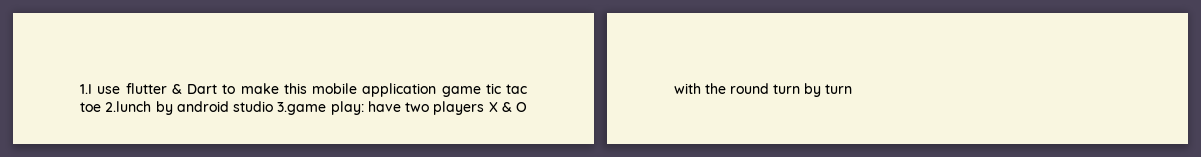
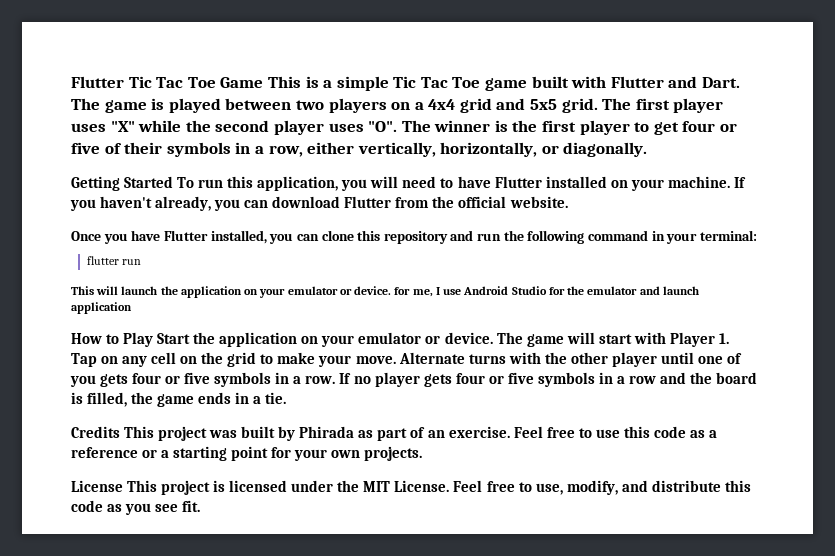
[80,83,527,97] [80,101,527,115] [674,83,852,97] 1.I use flutter & Dart to make this mobile application game tic tac toe 2.lunch by android studio 3.game play: have two players X & O with the round turn by turn -> [71,76,741,91] [71,98,724,113] [71,120,738,135] [71,142,648,157] [71,176,746,191] [70,196,568,211] [71,230,757,244] [86,256,142,265] [71,286,699,298] [71,302,132,314] [71,332,729,347] [71,352,742,367] [70,372,758,387] [71,392,287,407] [71,426,717,441] [71,446,423,461] [71,480,751,495] [71,500,201,515] Flutter Tic Tac Toe Game This is a simple Tic Tac Toe game built with Flutter and Dart. The game is played between two players on a 4x4 grid and 5x5 grid. The first player uses "X" while the second player uses "O". The winner is the first player to get four or five of their symbols in a row, either vertically, horizontally, or diagonally. // Getting Started To run this application, you will need to have Flutter installed on your machine. If you haven't already, you can download Flutter from the official website. // Once you have Flutter installed, you can clone this repository and run the following command in your terminal: // flutter run // This will launch the application on your emulator or device. for me, I use Android Studio for the emulator and launch application // How to Play Start the application on your emulator or device. The game will start with Player 1. Tap on any cell on the grid to make your move. Alternate turns with the other player until one of you gets four or five symbols in a row. If no player gets four or five symbols in a row and the board is filled, the game ends in a tie. // Credits This project was built by Phirada as part of an exercise. Feel free to use this code as a reference or a starting point for your own projects. // License This project is licensed under the MIT License. Feel free to use, modify, and distribute this code as you see fit.

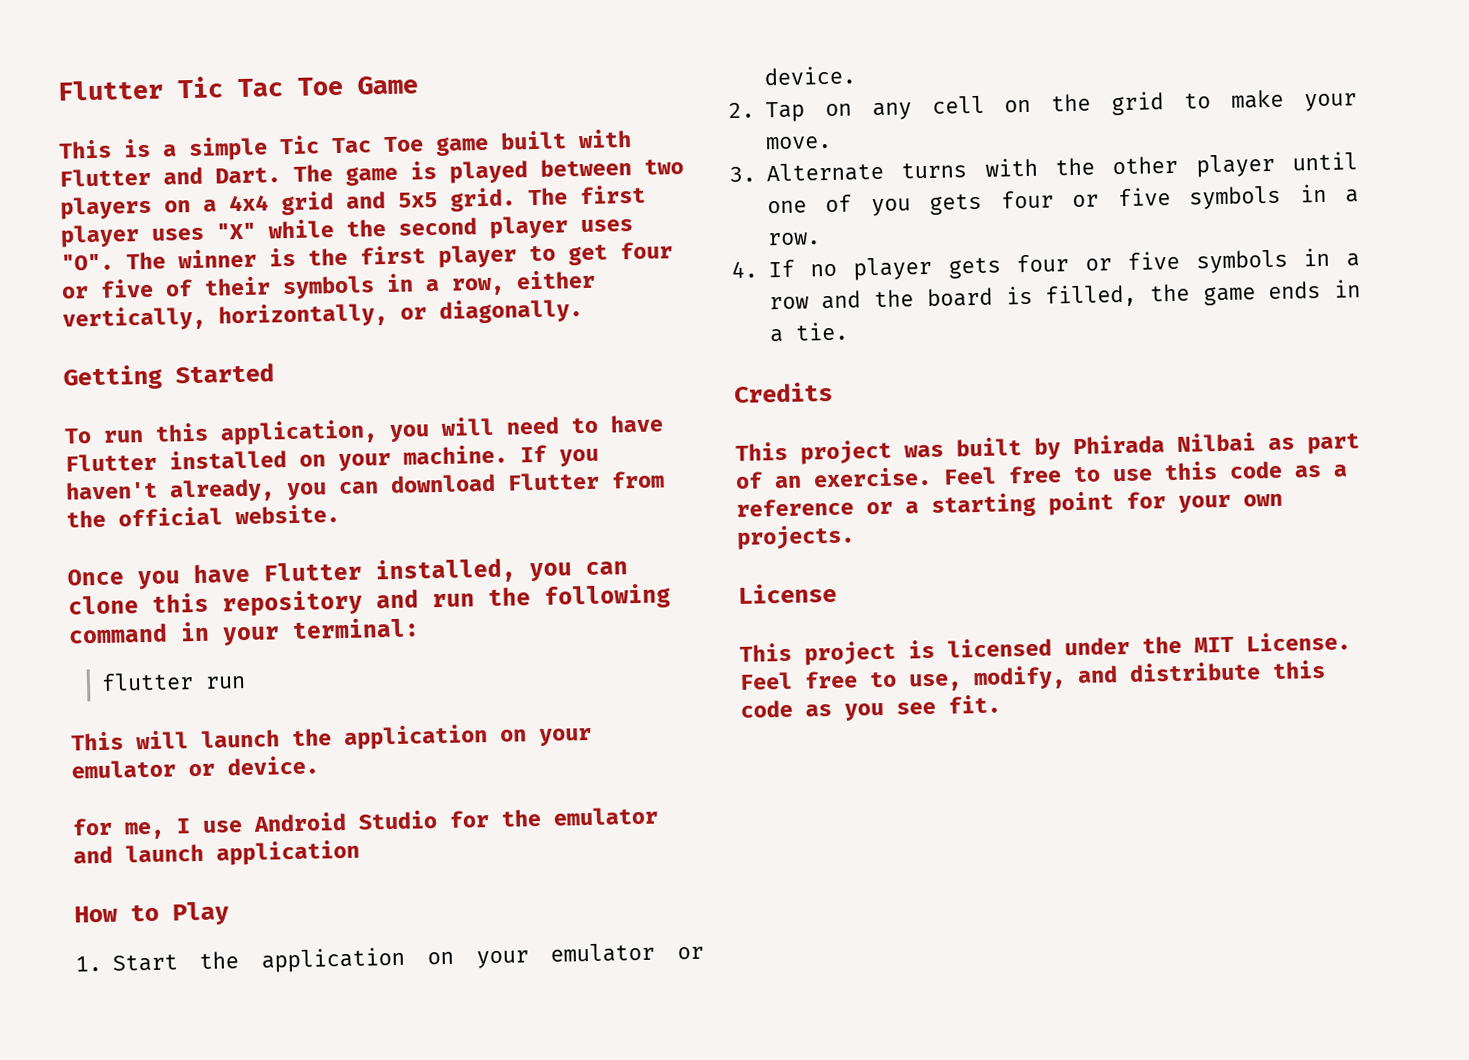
(264, 82) none -> (419, 85) //
(174, 182) none -> (274, 373) //
(392, 290) none -> (319, 765) //
(154, 339) none -> [75,956,102,972] // 1.
[496,332,729,347] The game will start with Player 1. -> [728,102,755,119] // 2.
(396, 360) none -> [729,166,756,183] // 3.
(336, 379) none -> [731,261,758,279] // 4.
(120, 432) none -> (833, 392) //
(355, 432) none -> [1177,432,1256,452] Nilbai
(123, 486) none -> (837, 593) //

